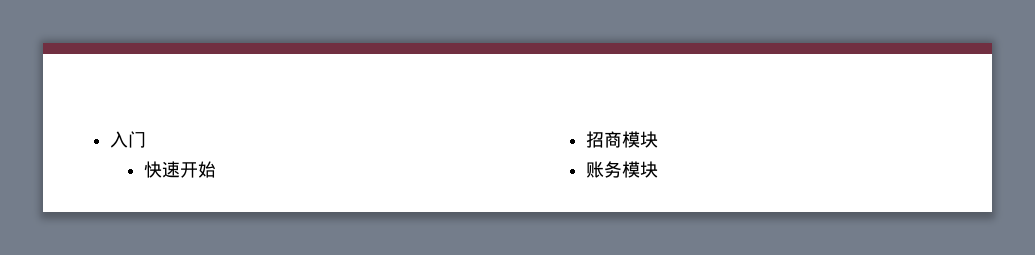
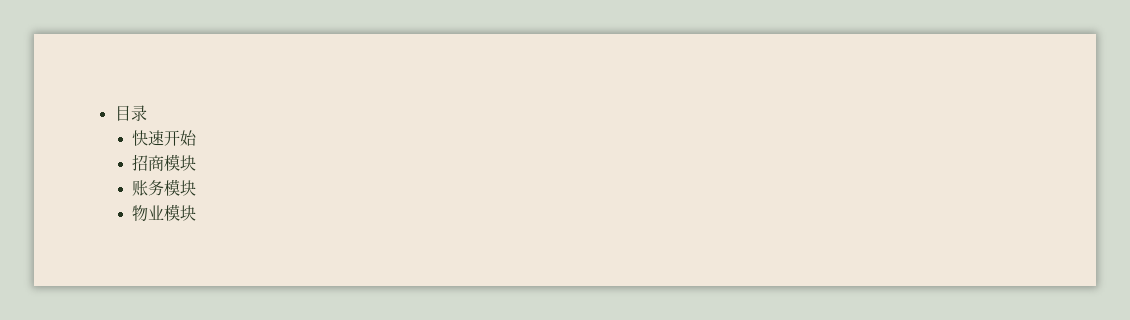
[110,131,147,148] 入门 -> [114,105,147,121] 目录
(658, 169) none -> [132,204,197,222] // 物业模块

